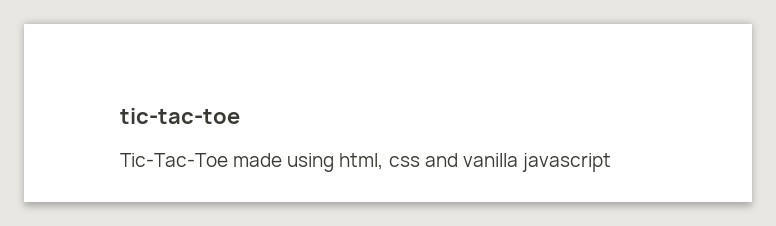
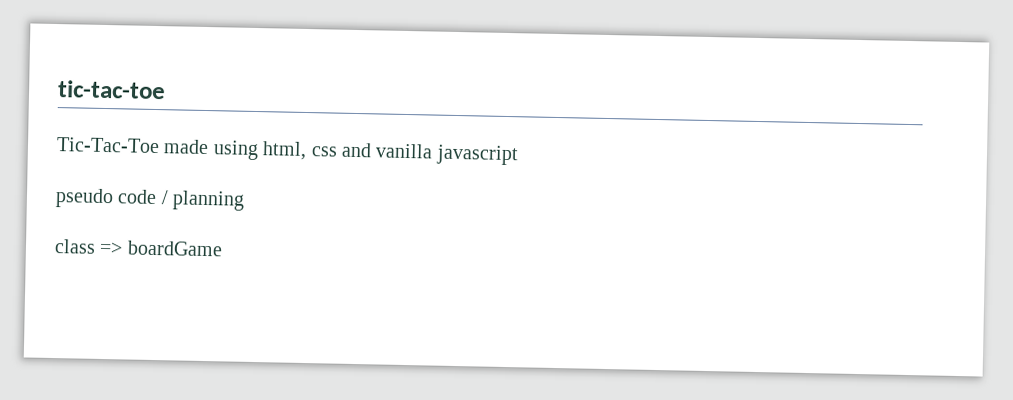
(611, 162) none -> [55,188,246,211] [54,239,223,257] // pseudo code / planning // class => boardGame

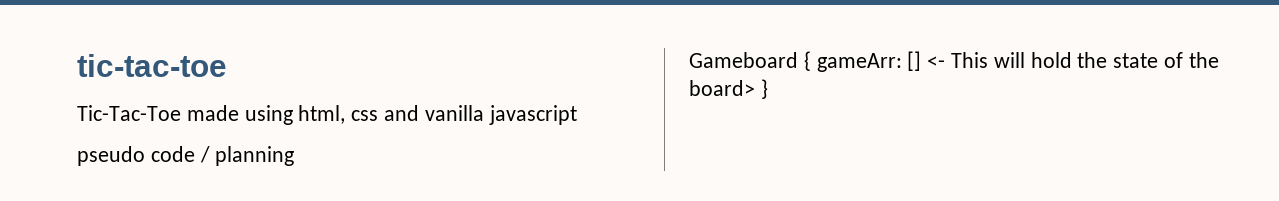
[54,239,223,257] class => boardGame -> [689,51,1219,72] [689,79,768,99] Gameboard { gameArr: [] <- This will hold the state of the board> }

